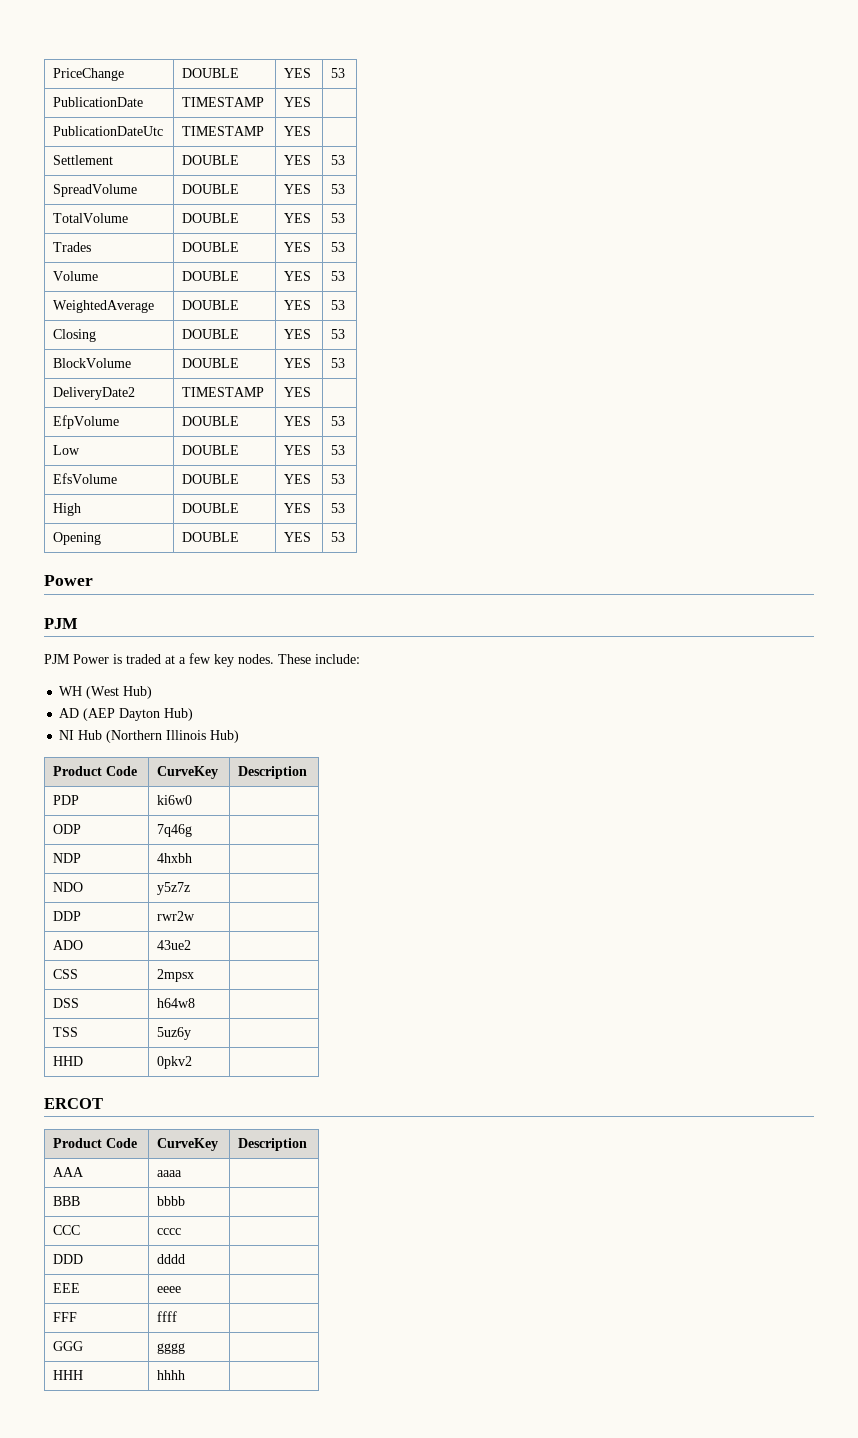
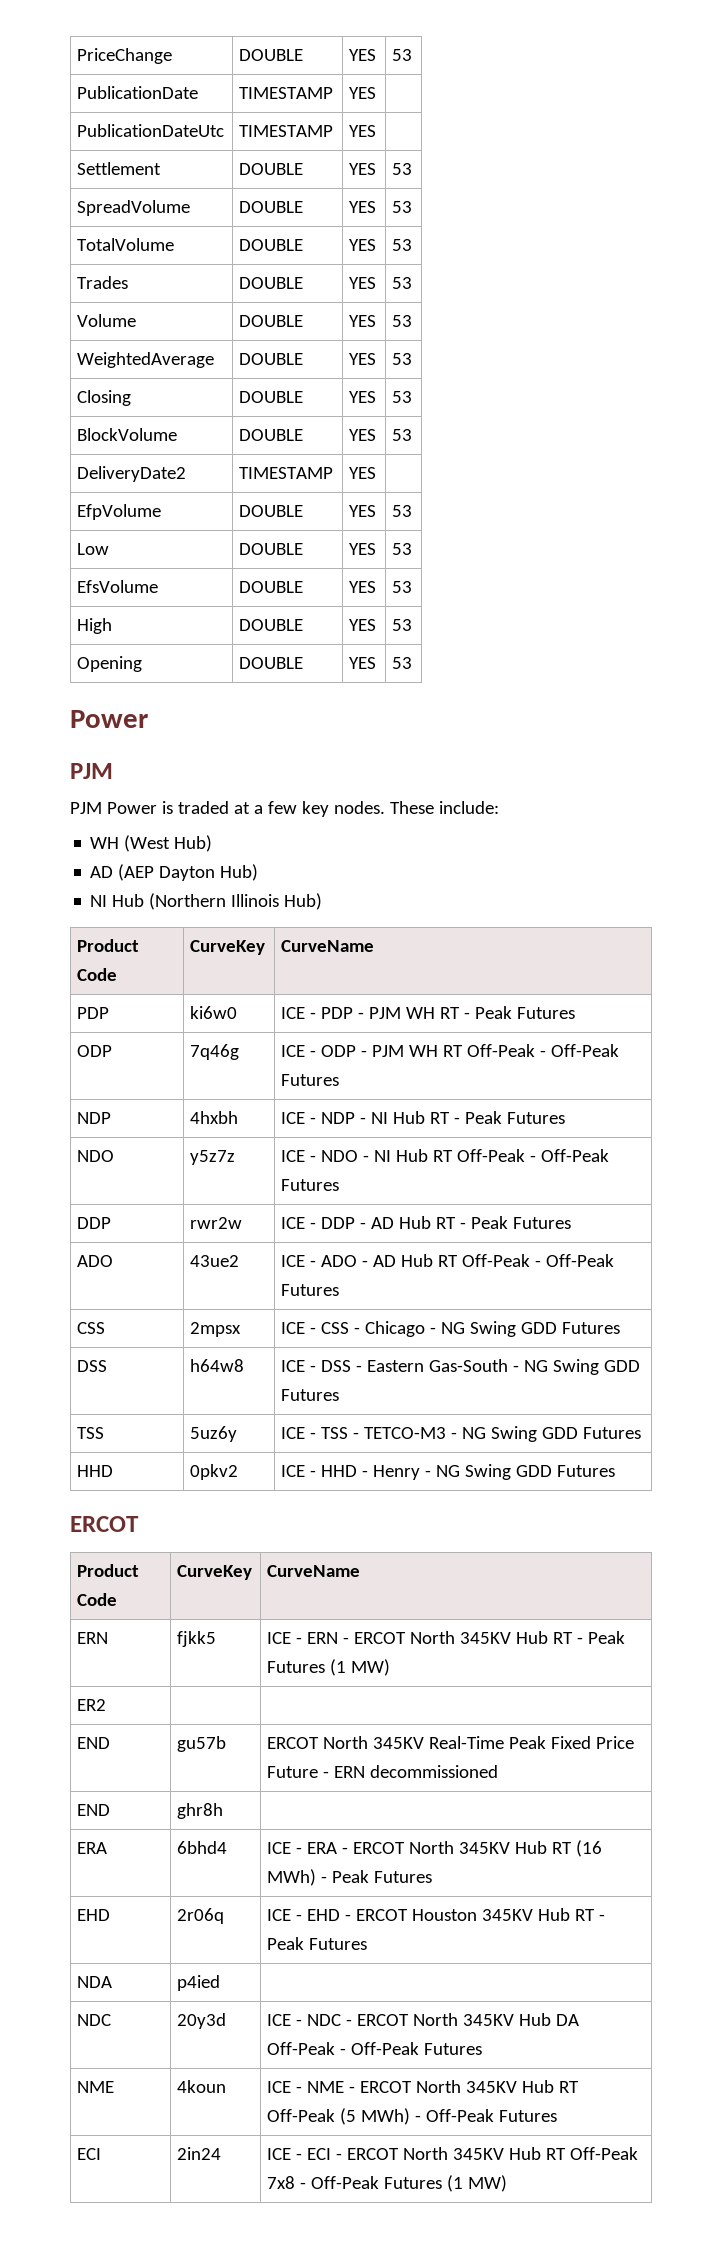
[238,766,308,779] Description -> [281,940,375,952] CurveName
[53,824,82,834] [157,824,193,837] [53,853,82,863] [157,853,193,863] [53,882,84,892] [157,882,191,895] [53,911,82,921] [157,911,196,921] [53,940,84,950] [157,940,192,950] [53,969,79,979] [157,969,195,982] [53,998,80,1008] [157,998,196,1008] [53,1027,79,1037] [157,1027,192,1040] [53,1056,84,1066] [157,1056,193,1069] [44,1098,103,1109] [53,1138,138,1148] [157,1138,219,1151] [238,1138,308,1151] [53,1167,85,1177] [157,1170,183,1177] [53,1196,81,1206] [157,1196,186,1206] [53,1225,81,1235] [157,1228,182,1235] [53,1254,84,1264] [157,1254,186,1264] [53,1283,81,1293] [157,1286,182,1293] [53,1312,78,1322] [157,1311,178,1322] [53,1341,84,1351] [157,1343,186,1354] [53,1370,84,1380] [157,1370,186,1380] // ODP | 7q46g | // NDP | 4hxbh | // NDO | y5z7z | // DDP | rwr2w | // ADO | 43ue2 | // CSS | 2mpsx | // DSS | h64w8 | // TSS | 5uz6y | // HHD | 0pkv2 | // ERCOT // Product Code | CurveKey | Description // AAA | aaaa | // BBB | bbbb | // CCC | cccc | // DDD | dddd | // EEE | eeee | // FFF | ffff | // GGG | gggg | // HHH | hhhh | -> [281,1006,576,1019] [77,1045,113,1057] [190,1044,240,1060] [281,1044,620,1057] [281,1074,340,1086] [77,1112,112,1124] [190,1111,239,1124] [281,1111,566,1124] [77,1150,115,1162] [190,1150,236,1165] [281,1149,610,1162] [281,1179,340,1191] [77,1217,112,1229] [190,1217,243,1229] [281,1216,572,1229] [77,1255,114,1267] [190,1255,240,1267] [281,1254,615,1267] [281,1284,340,1296] [77,1322,106,1334] [190,1322,242,1337] [281,1321,621,1337] [77,1360,108,1372] [190,1359,245,1372] [281,1359,641,1375] [281,1389,340,1401] [77,1427,105,1439] [190,1426,238,1442] [281,1426,642,1442] [77,1465,114,1477] [190,1464,239,1480] [281,1464,616,1480] [70,1516,139,1532] [77,1564,140,1577] [77,1593,118,1606] [177,1565,253,1580] [267,1565,361,1577] [77,1632,109,1644] [177,1631,217,1647] [267,1631,626,1644] [267,1659,391,1676] [77,1699,107,1711] [77,1737,111,1749] [177,1736,227,1752] [267,1736,635,1749] [267,1765,499,1778] [77,1804,111,1816] [177,1803,224,1819] [77,1842,108,1854] [177,1841,228,1854] [267,1840,603,1857] [267,1869,433,1886] [77,1909,111,1921] [177,1908,225,1924] [267,1908,606,1921] [267,1937,368,1950] [77,1976,113,1988] [177,1975,221,1991] [77,2014,112,2026] [177,2013,227,2029] [267,2013,580,2026] [267,2042,483,2055] [77,2081,115,2093] [177,2080,227,2093] [267,2080,580,2093] [267,2108,558,2125] [77,2148,102,2160] [177,2147,222,2160] [267,2147,639,2160] [267,2175,508,2192] ICE - PDP - PJM WH RT - Peak Futures // ODP | 7q46g | ICE - ODP - PJM WH RT Off-Peak - Off-Peak Futures // NDP | 4hxbh | ICE - NDP - NI Hub RT - Peak Futures // NDO | y5z7z | ICE - NDO - NI Hub RT Off-Peak - Off-Peak Futures // DDP | rwr2w | ICE - DDP - AD Hub RT - Peak Futures // ADO | 43ue2 | ICE - ADO - AD Hub RT Off-Peak - Off-Peak Futures // CSS | 2mpsx | ICE - CSS - Chicago - NG Swing GDD Futures // DSS | h64w8 | ICE - DSS - Eastern Gas-South - NG Swing GDD Futures // TSS | 5uz6y | ICE - TSS - TETCO-M3 - NG Swing GDD Futures // HHD | 0pkv2 | ICE - HHD - Henry - NG Swing GDD Futures // ERCOT // Product Code | CurveKey | CurveName // ERN | fjkk5 | ICE - ERN - ERCOT North 345KV Hub RT - Peak Futures (1 MW) // ER2 | | // END | gu57b | ERCOT North 345KV Real-Time Peak Fixed Price Future - ERN decommissioned // END | ghr8h | // ERA | 6bhd4 | ICE - ERA - ERCOT North 345KV Hub RT (16 MWh) - Peak Futures // EHD | 2r06q | ICE - EHD - ERCOT Houston 345KV Hub RT - Peak Futures // NDA | p4ied | // NDC | 20y3d | ICE - NDC - ERCOT North 345KV Hub DA Off-Peak - Off-Peak Futures // NME | 4koun | ICE - NME - ERCOT North 345KV Hub RT Off-Peak (5 MWh) - Off-Peak Futures // ECI | 2in24 | ICE - ECI - ERCOT North 345KV Hub RT Off-Peak 7x8 - Off-Peak Futures (1 MW)

